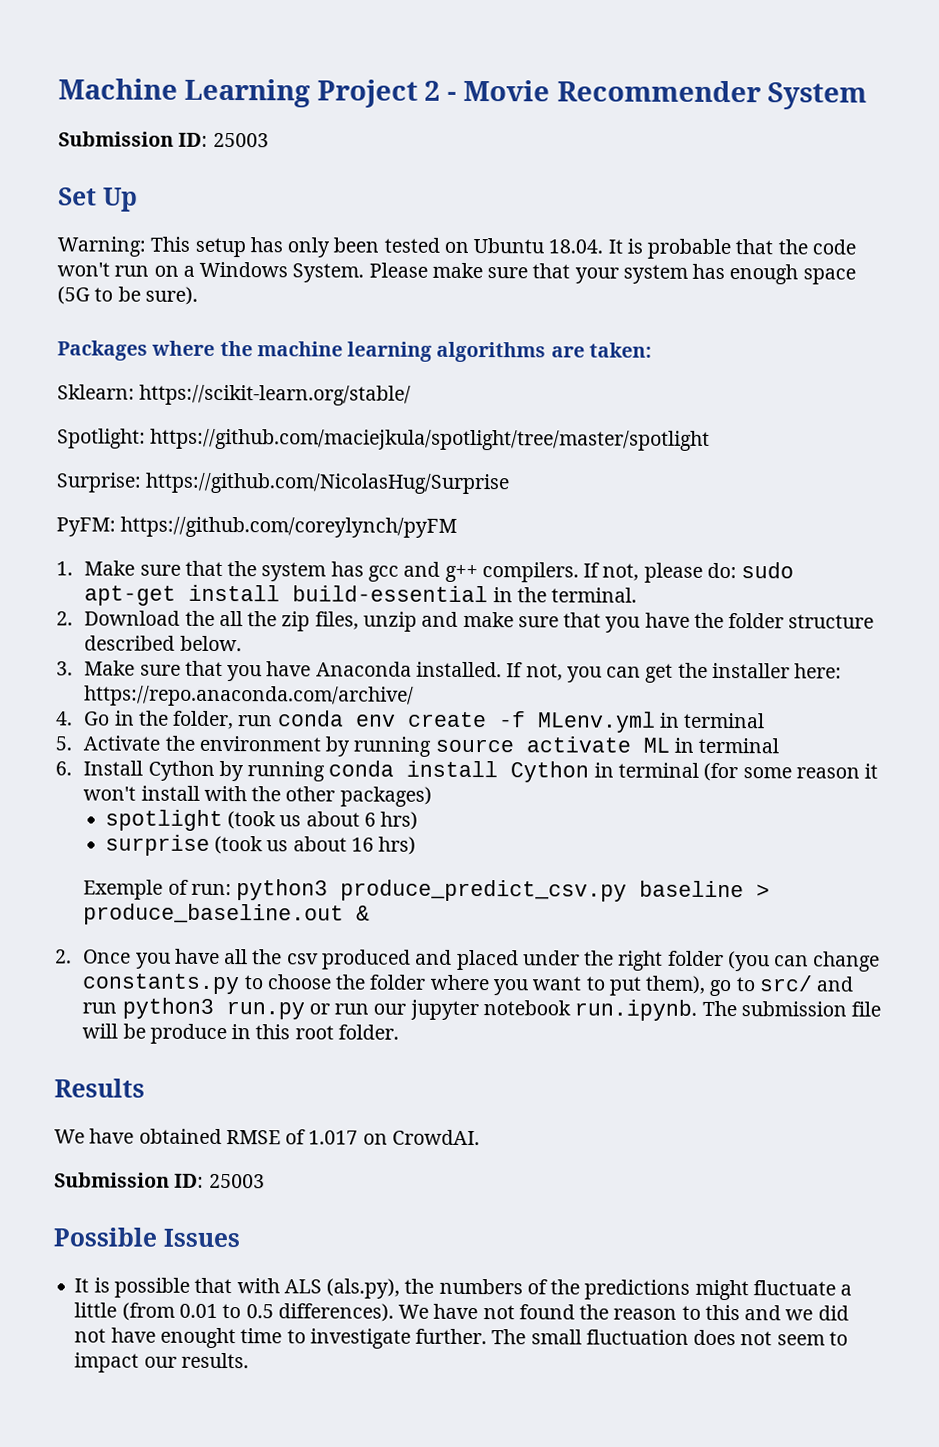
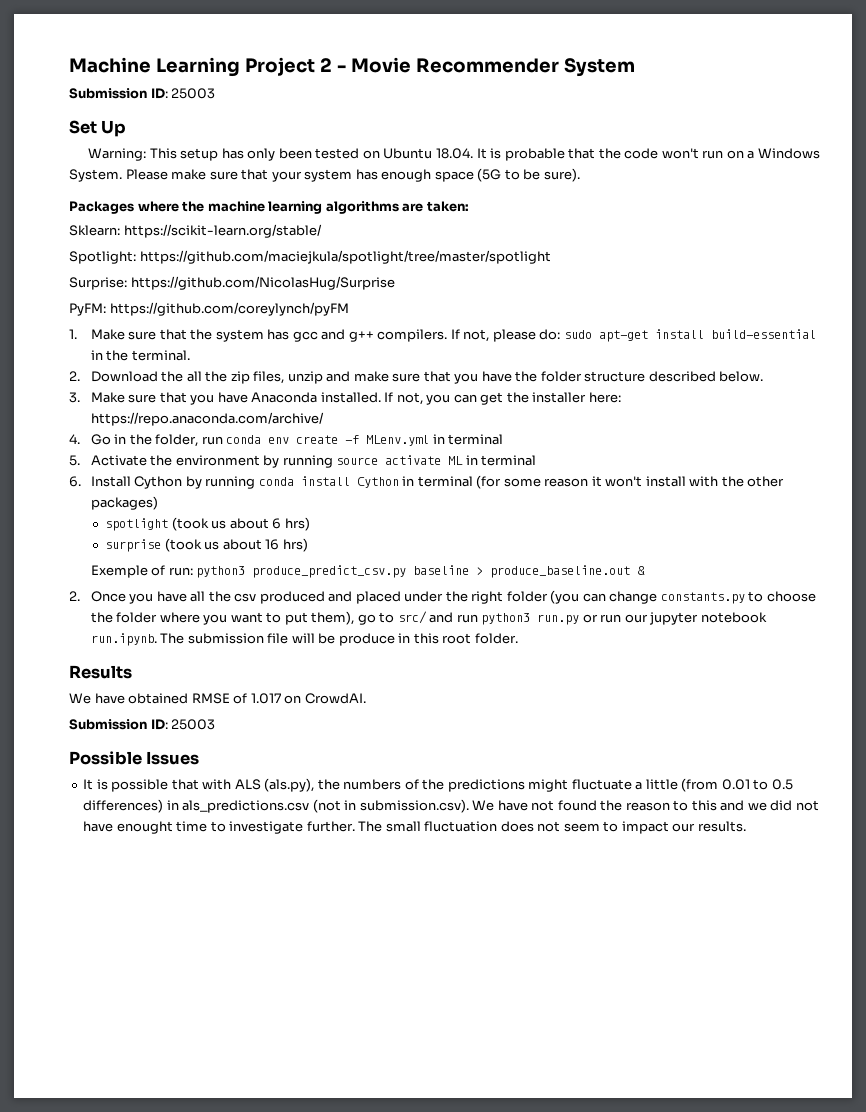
[277,1303,394,1322] differences). -> [83,799,469,813] differences) in als_predictions.csv (not in submission.csv).

